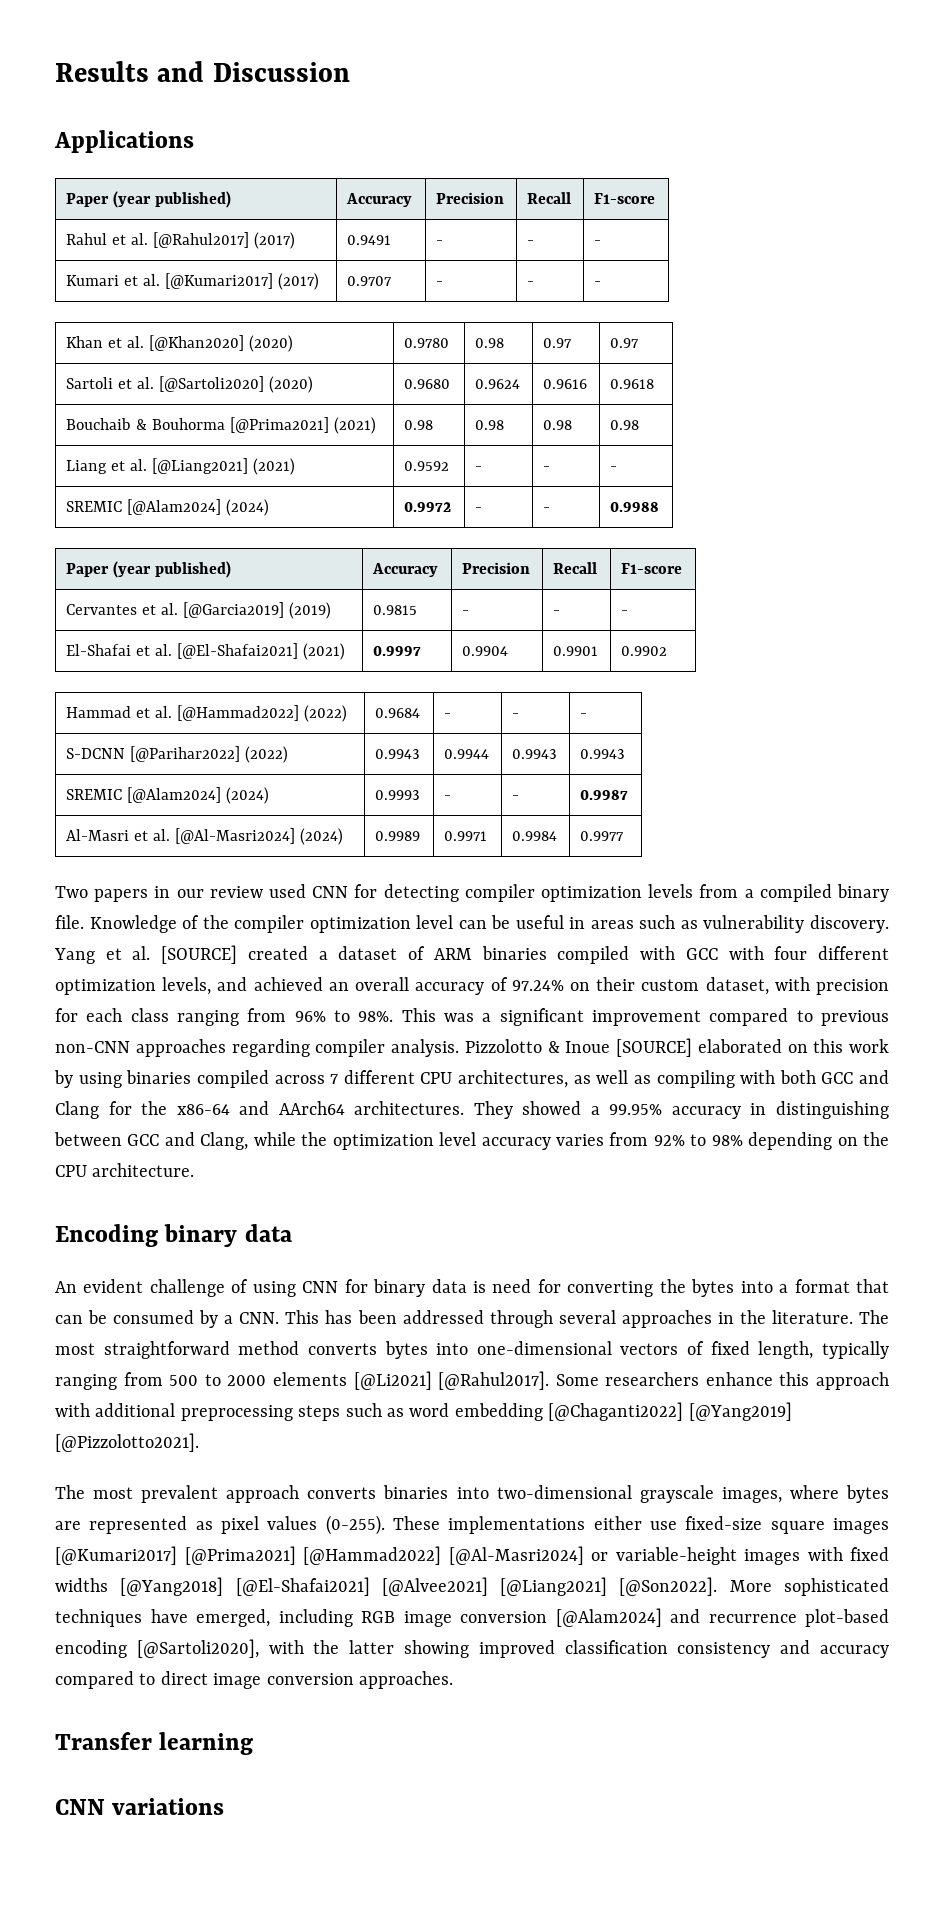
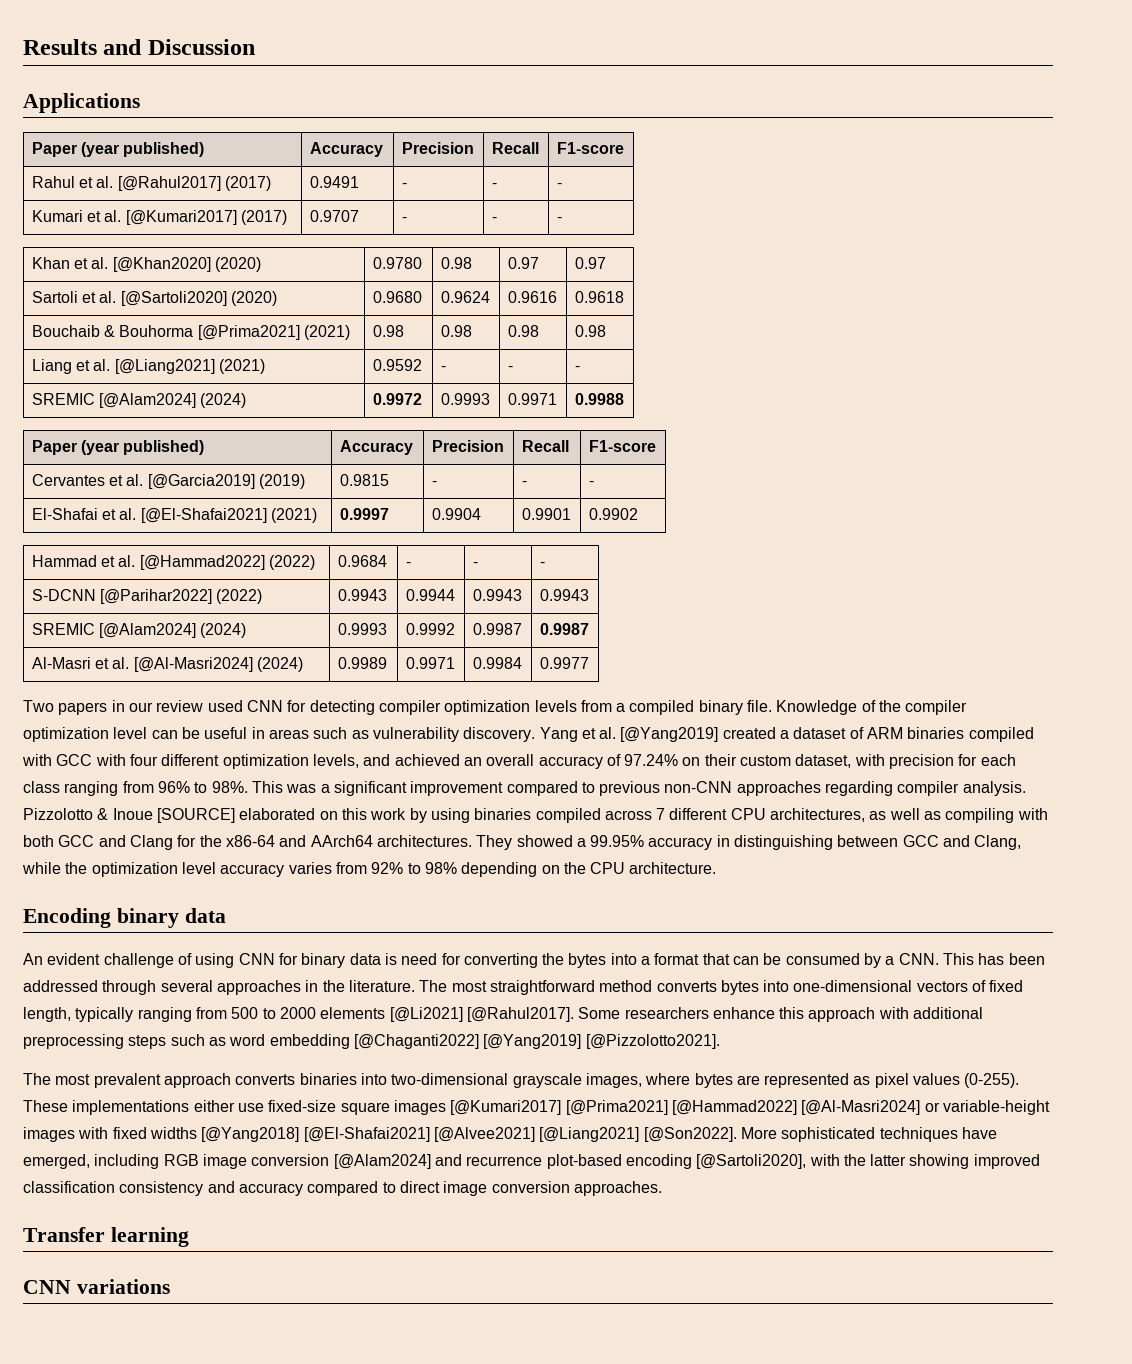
[475,507,483,512] [543,507,551,512] - | - -> [440,393,490,405] [507,393,557,405] 0.9993 | 0.9971
[444,795,452,800] [512,795,520,800] - | - -> [405,623,455,635] [472,623,522,635] 0.9992 | 0.9987
[161,945,238,964] [SOURCE] -> [620,727,719,742] [@Yang2019]

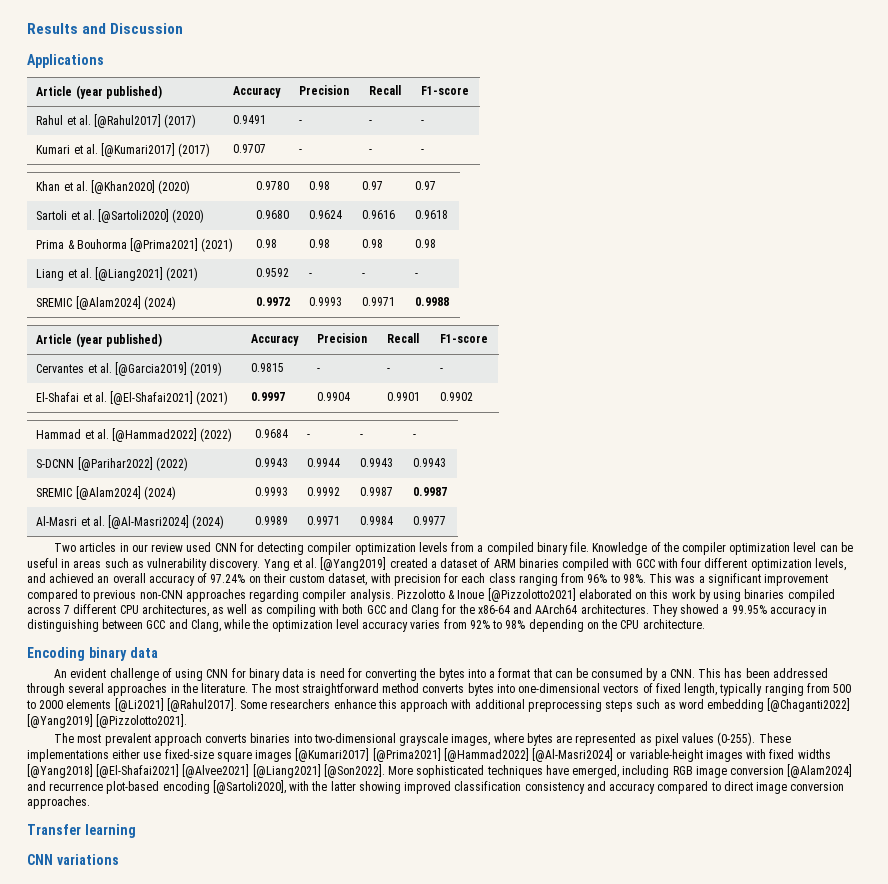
[31,142,77,157] Paper -> [36,86,73,96] Article
[31,325,100,337] Bouchaib -> [36,240,65,249] Prima
[31,440,77,455] Paper -> [36,334,73,344] Article
[58,702,108,715] papers -> [79,542,117,552] articles
[156,808,235,823] [SOURCE] -> [487,588,576,602] [@Pizzolotto2021]

